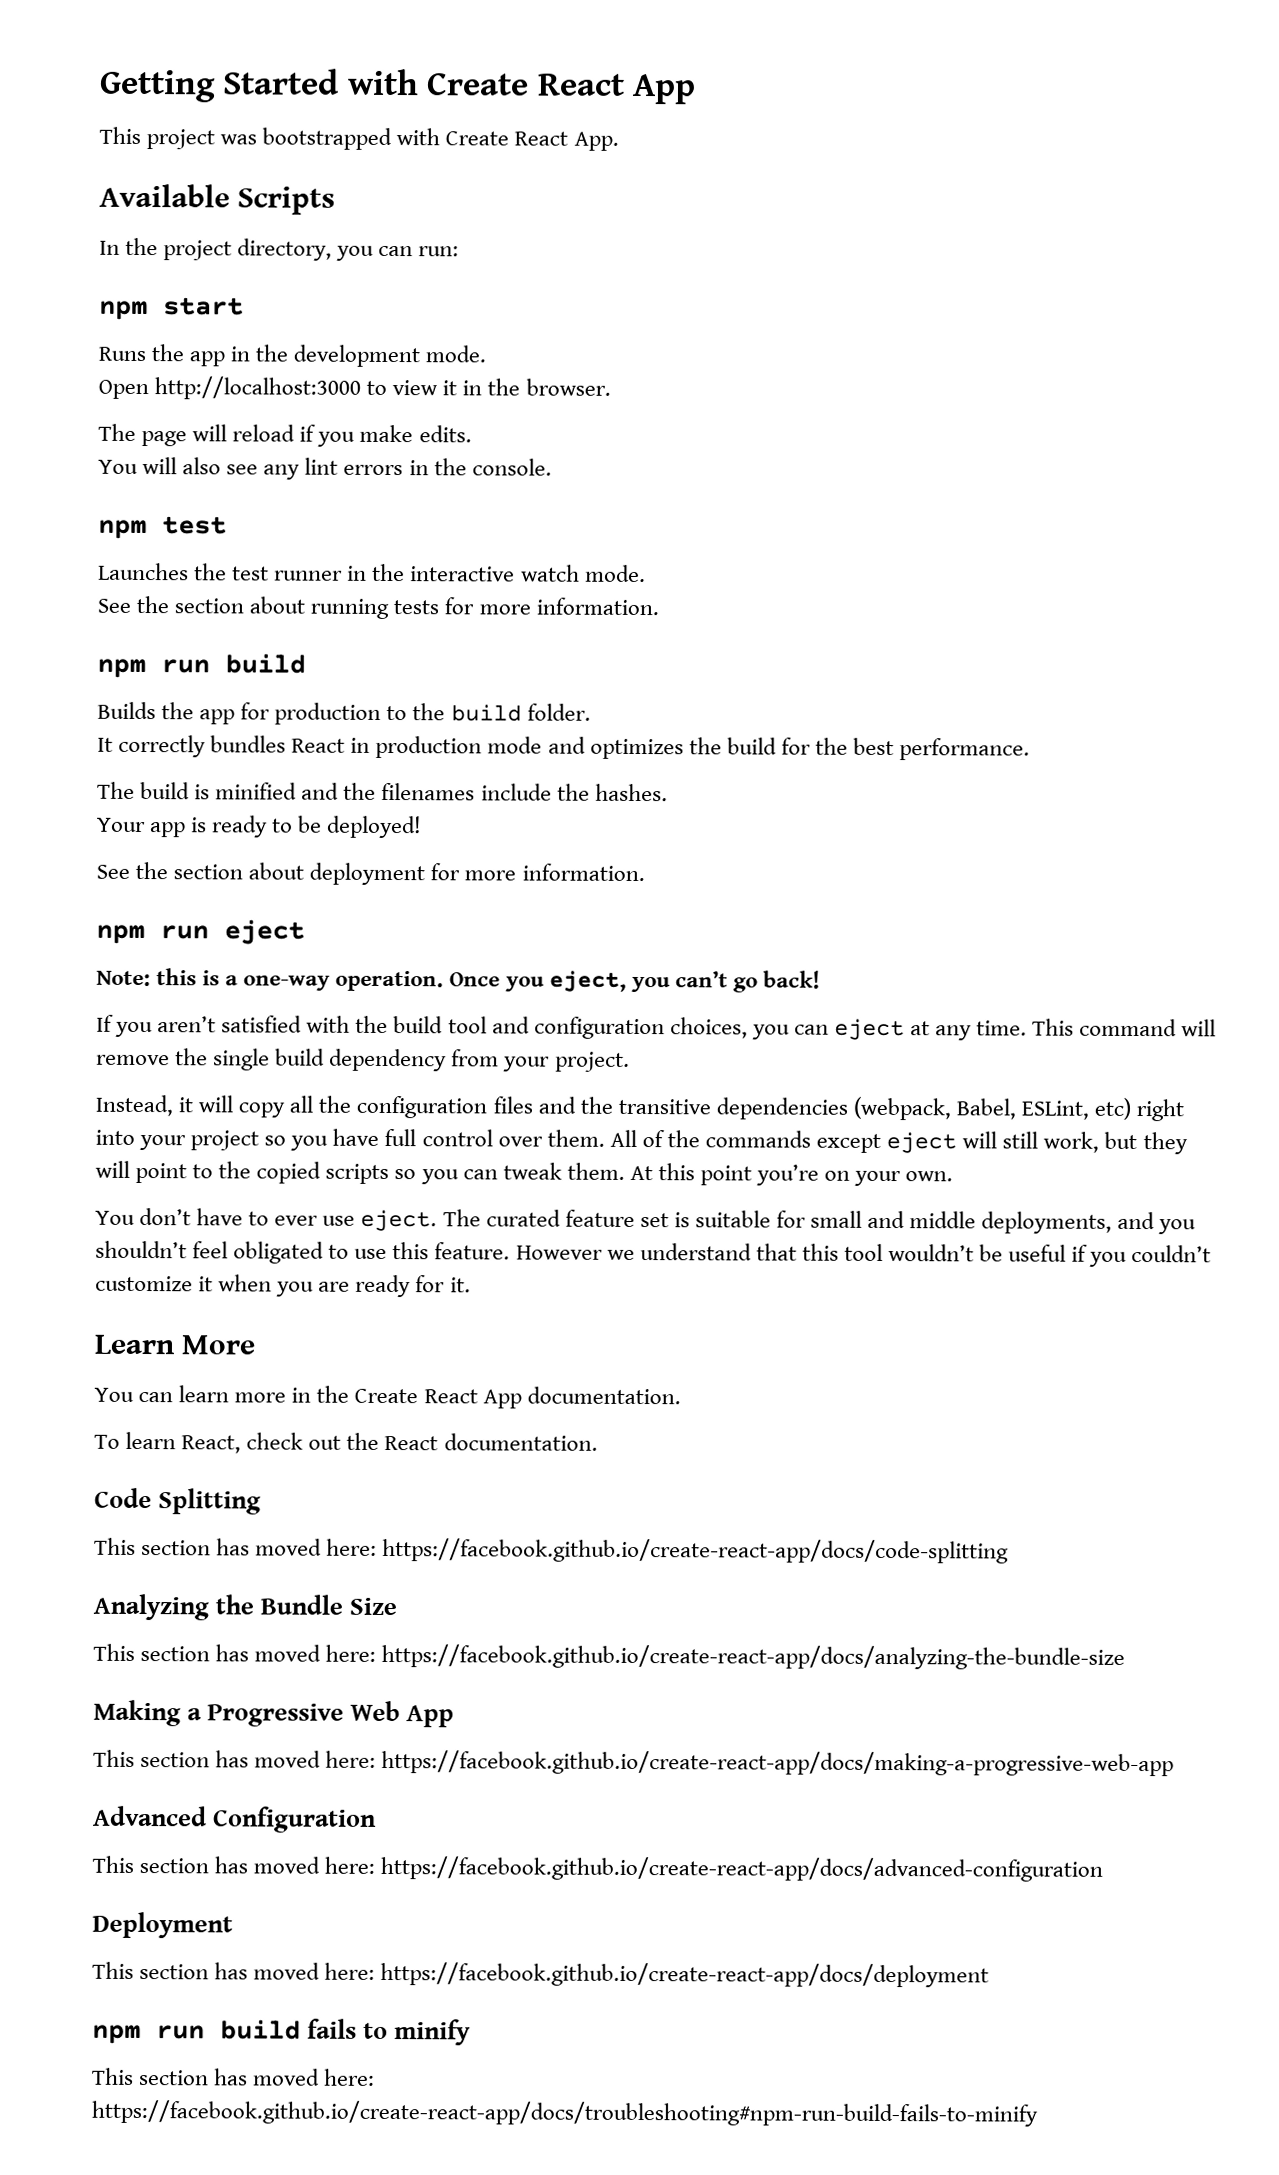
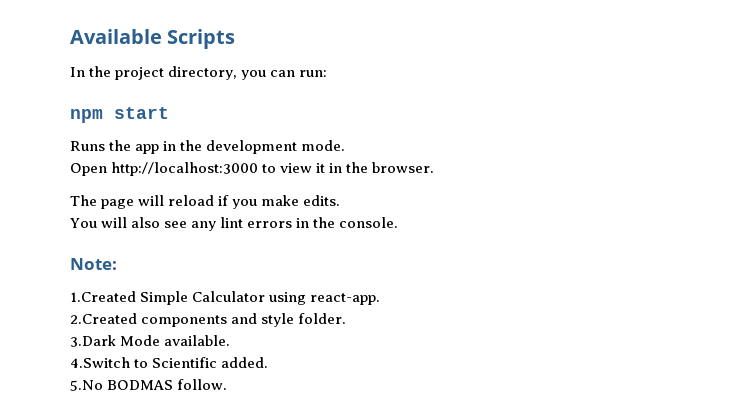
[99,68,697,105] [99,126,619,151] Getting Started with Create React App // This project was bootstrapped with Create React App. // -> (70, 36) none
[98,516,227,540] [98,562,646,583] [97,595,659,619] [97,653,306,679] [97,701,591,725] [97,734,1031,761] [97,781,668,802] [97,815,423,839] [96,861,645,886] [96,919,305,945] [96,968,820,993] [96,1014,1217,1041] [96,1048,630,1072] [95,1094,1185,1122] [95,1128,1188,1155] [95,1160,954,1187] [95,1207,1197,1235] [95,1240,1212,1267] [95,1274,471,1298] [94,1334,257,1355] [94,1385,681,1409] [94,1431,598,1454] [94,1487,262,1515] [94,1537,1010,1564] [93,1593,398,1621] [93,1643,1126,1670] [93,1699,455,1728] [93,1749,1175,1777] [93,1805,378,1833] [92,1855,1104,1882] [92,1911,233,1939] [92,1961,990,1988] [92,2018,472,2046] [91,2067,376,2086] [91,2099,1038,2127] npm test // Launches the test runner in the interactive watch mode. // See the section about running tests for more information. // npm run build // Builds the app for production to the build folder. // It correctly bundles React in production mode and optimizes the build for the best performance. // The build is minified and the filenames include the hashes. // Your app is ready to be deployed! // See the section about deployment for more information. // npm run eject // Note: this is a one-way operation. Once you eject, you can’t go back! // If you aren’t satisfied with the build tool and configuration choices, you can eject at any time. This command will remove the single build dependency from your project. // Instead, it will copy all the configuration files and the transitive dependencies (webpack, Babel, ESLint, etc) right into your project so you have full control over them. All of the commands except eject will still work, but they will point to the copied scripts so you can tweak them. At this point you’re on your own. // You don’t have to ever use eject. The curated feature set is suitable for small and middle deployments, and you shouldn’t feel obligated to use this feature. However we understand that this tool wouldn’t be useful if you couldn’t customize it when you are ready for it. // Learn More // You can learn more in the Create React App documentation. // To learn React, check out the React documentation. // Code Splitting // This section has moved here: https://facebook.github.io/create-react-app/docs/code-splitting // Analyzing the Bundle Size // This section has moved here: https://facebook.github.io/create-react-app/docs/analyzing-the-bundle-size // Making a Progressive Web App // This section has moved here: https://facebook.github.io/create-react-app/docs/making-a-progressive-web-app // Advanced Configuration // This section has moved here: https://facebook.github.io/create-react-app/docs/advanced-configuration // Deployment // This section has moved here: https://facebook.github.io/create-react-app/docs/deployment // npm run build fails to minify // This section has moved here: https://facebook.github.io/create-react-app/docs/troubleshooting#npm-run-build-fails-to-minify -> [70,258,117,270] [70,291,381,305] [70,313,347,327] [70,335,231,347] [70,357,269,368] [70,379,228,391] Note: // 1.Created Simple Calculator using react-app. // 2.Created components and style folder. // 3.Dark Mode available. // 4.Switch to Scientific added. // 5.No BODMAS follow.

